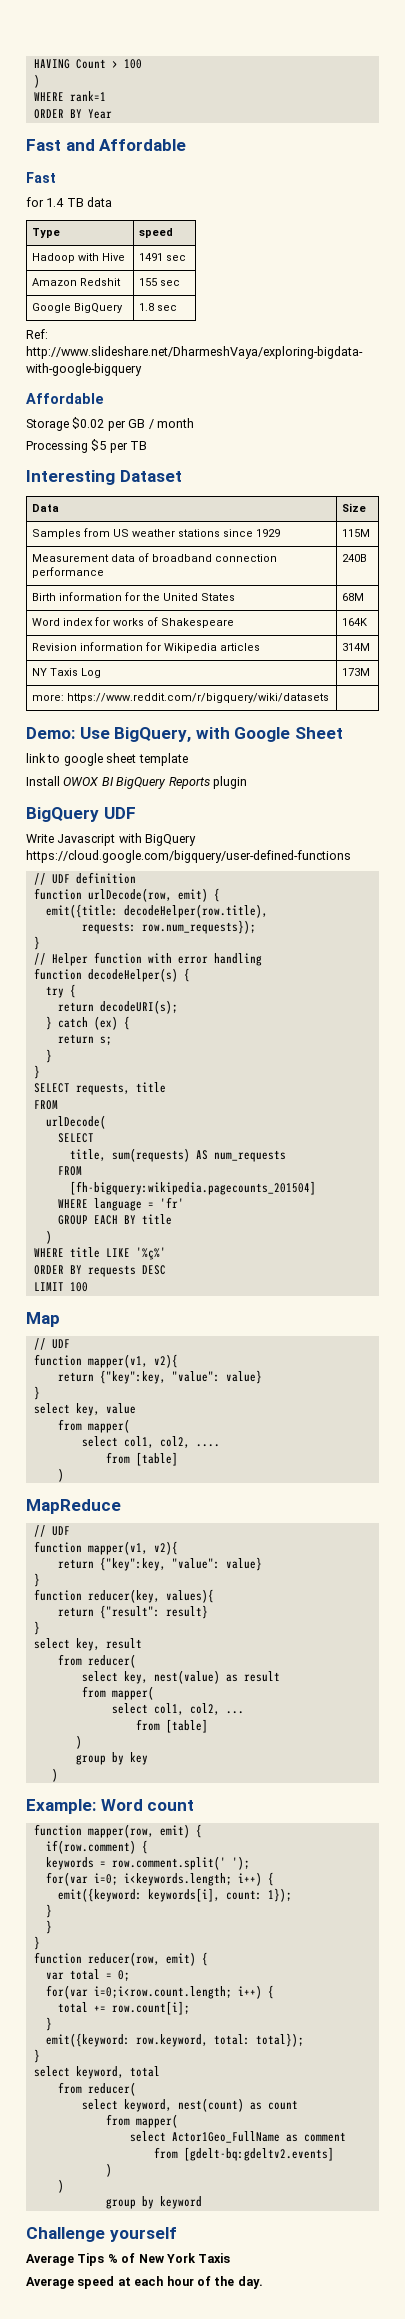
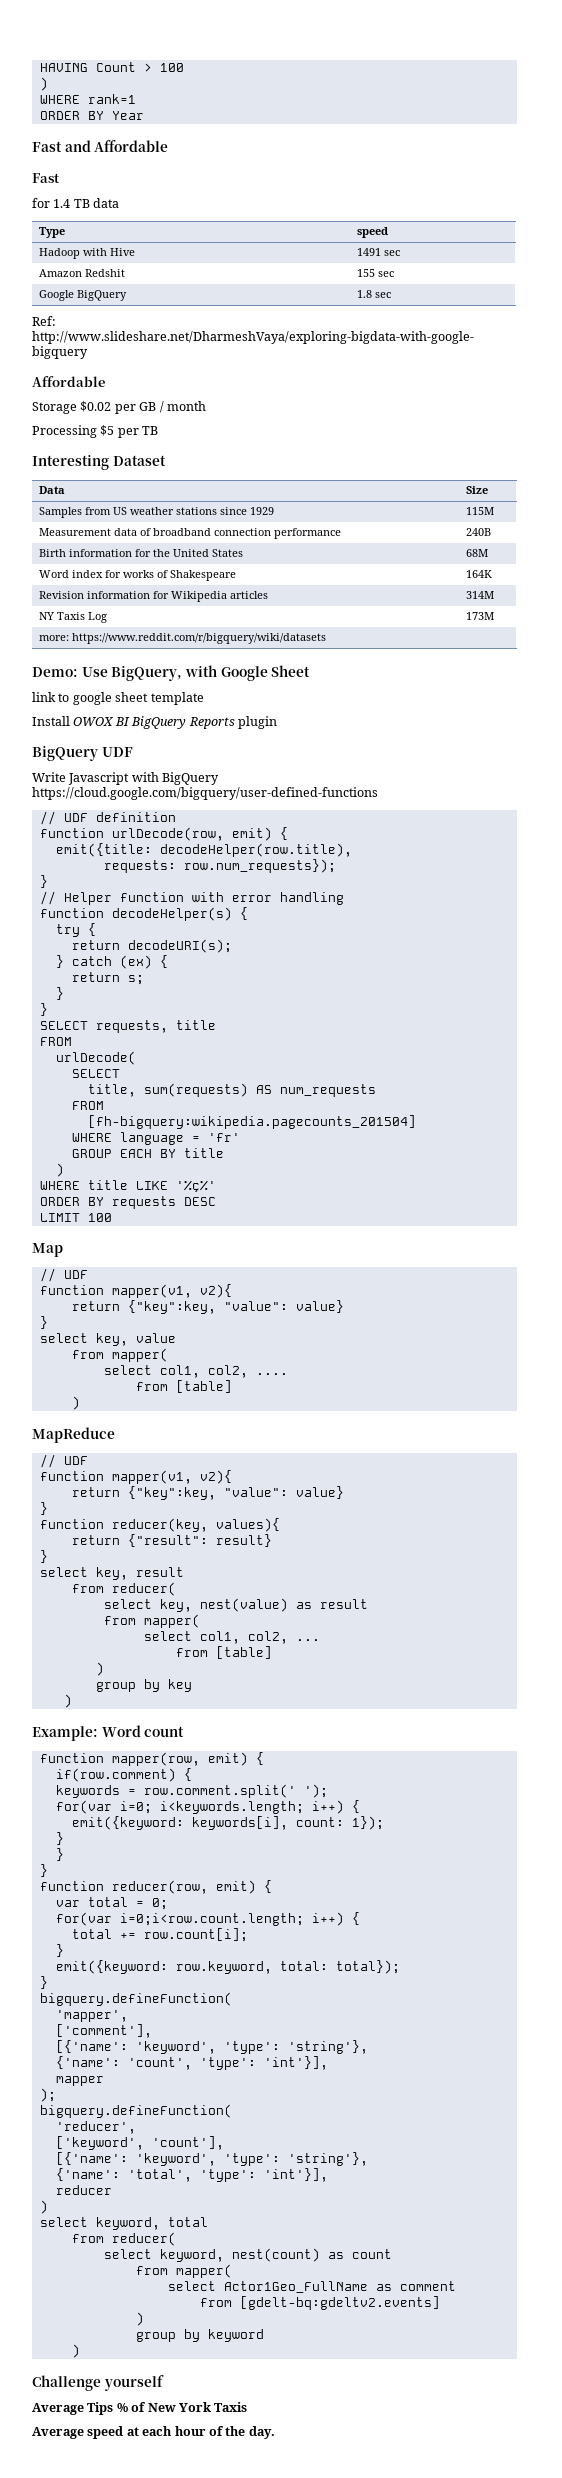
(40, 2056) none -> [39,1992,232,2006] [55,2010,128,2022] [55,2024,152,2038] [55,2040,368,2054] [55,2056,328,2070] [55,2076,104,2086] [39,2088,56,2102] [39,2104,232,2118] [55,2121,136,2134] [55,2136,224,2150] [55,2152,368,2166] [55,2168,328,2182] [55,2185,112,2195] [39,2200,48,2214] // bigquery.defineFunction( // 'mapper', // ['comment'], // [{'name': 'keyword', 'type': 'string'}, // {'name': 'count', 'type': 'int'}], // mapper // ); // bigquery.defineFunction( // 'reducer', // ['keyword', 'count'], // [{'name': 'keyword', 'type': 'string'}, // {'name': 'total', 'type': 'int'}], // reducer // )
[57,2179,64,2193] // ) -> (144, 2319) none
(202, 2202) none -> [71,2344,80,2358] // )

